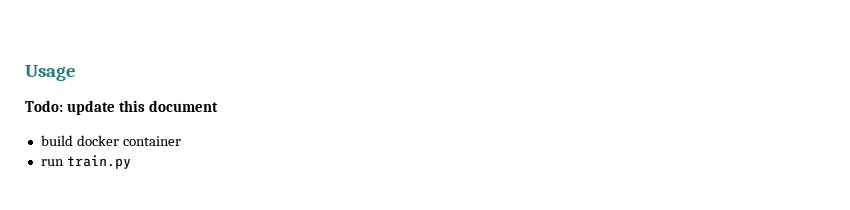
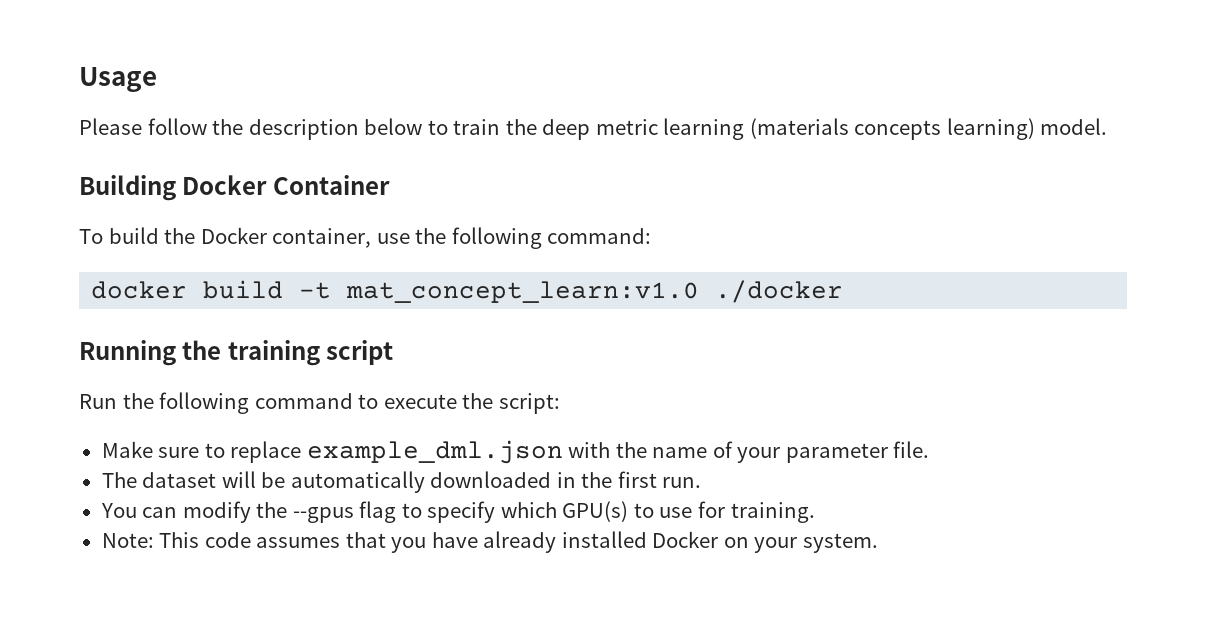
[25,100,218,115] [40,135,181,146] [40,155,131,169] Todo: update this document // build docker container // run train.py -> [79,118,1108,140] [79,175,390,201] [79,227,652,249] [91,280,844,303] [79,340,394,366] [79,392,560,414] [101,440,930,464] [101,471,702,493] [100,501,815,523] [101,531,878,553] Please follow the description below to train the deep metric learning (materials concepts learning) model. // Building Docker Container // To build the Docker container, use the following command: // docker build -t mat_concept_learn:v1.0 ./docker // Running the training script // Run the following command to execute the script: // Make sure to replace example_dml.json with the name of your parameter file. // The dataset will be automatically downloaded in the first run. // You can modify the --gpus flag to specify which GPU(s) to use for training. // Note: This code assumes that you have already installed Docker on your system.

